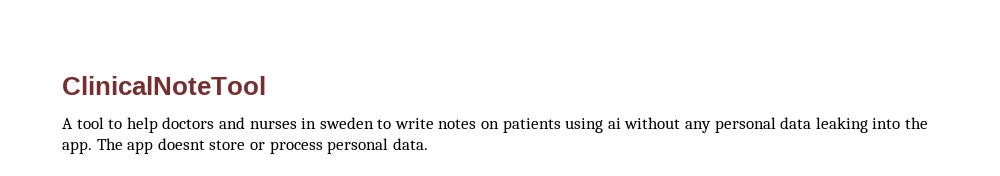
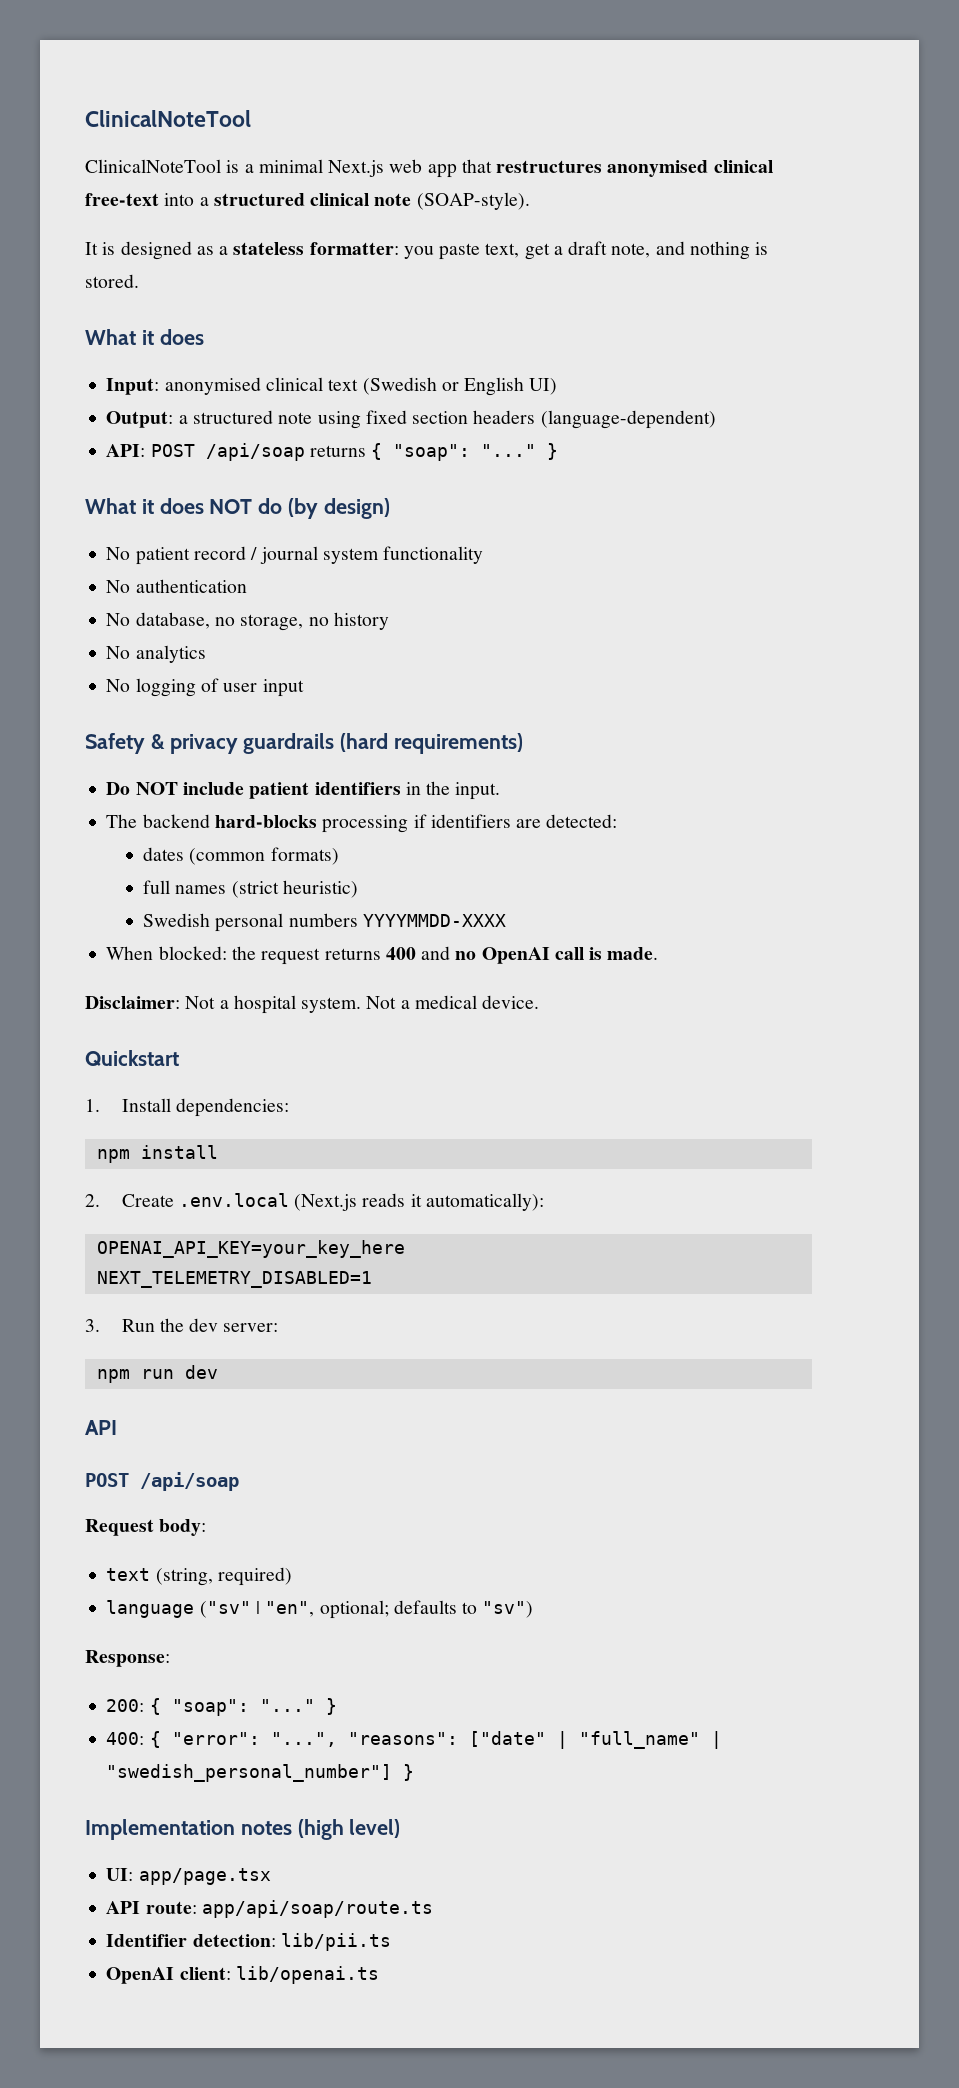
[62,117,928,133] [62,138,428,154] A tool to help doctors and nurses in sweden to write notes on patients using ai without any personal data leaking into the app. The app doesnt store or process personal data. -> [85,159,773,178] [85,192,530,210] [85,241,769,260] [85,274,139,288] [85,329,204,345] [106,377,558,396] [106,410,716,429] [106,443,559,461] [85,498,390,519] [106,546,484,565] [106,579,247,593] [106,612,389,631] [106,645,206,663] [106,678,304,697] [85,733,524,754] [106,781,501,800] [106,814,618,833] [143,847,339,865] [143,880,358,898] [143,913,506,932] [106,946,659,965] [85,995,540,1014] [85,1050,179,1066] [85,1098,289,1117] [96,1145,218,1163] [85,1193,545,1211] [96,1240,405,1258] [96,1271,372,1288] [85,1318,279,1332] [96,1365,218,1383] [85,1420,117,1435] [85,1472,239,1491] [85,1519,207,1536] [106,1567,292,1586] [106,1600,534,1619] [85,1650,170,1667] [106,1698,337,1716] [106,1731,722,1749] [106,1764,415,1782] [85,1819,401,1840] [106,1868,271,1885] [106,1900,433,1918] [106,1933,391,1951] [106,1966,379,1984] ClinicalNoteTool is a minimal Next.js web app that restructures anonymised clinical free-text into a structured clinical note (SOAP-style). // It is designed as a stateless formatter: you paste text, get a draft note, and nothing is stored. // What it does // Input: anonymised clinical text (Swedish or English UI) // Output: a structured note using fixed section headers (language-dependent) // API: POST /api/soap returns { "soap": "..." } // What it does NOT do (by design) // No patient record / journal system functionality // No authentication // No database, no storage, no history // No analytics // No logging of user input // Safety & privacy guardrails (hard requirements) // Do NOT include patient identifiers in the input. // The backend hard-blocks processing if identifiers are detected: // dates (common formats) // full names (strict heuristic) // Swedish personal numbers YYYYMMDD-XXXX // When blocked: the request returns 400 and no OpenAI call is made. // Disclaimer: Not a hospital system. Not a medical device. // Quickstart // 1. Install dependencies: // npm install // 2. Create .env.local (Next.js reads it automatically): // OPENAI_API_KEY=your_key_here // NEXT_TELEMETRY_DISABLED=1 // 3. Run the dev server: // npm run dev // API // POST /api/soap // Request body: // text (string, required) // language ("sv" | "en", optional; defaults to "sv") // Response: // 200: { "soap": "..." } // 400: { "error": "...", "reasons": ["date" | "full_name" | "swedish_personal_number"] } // Implementation notes (high level) // UI: app/page.tsx // API route: app/api/soap/route.ts // Identifier detection: lib/pii.ts // OpenAI client: lib/openai.ts

